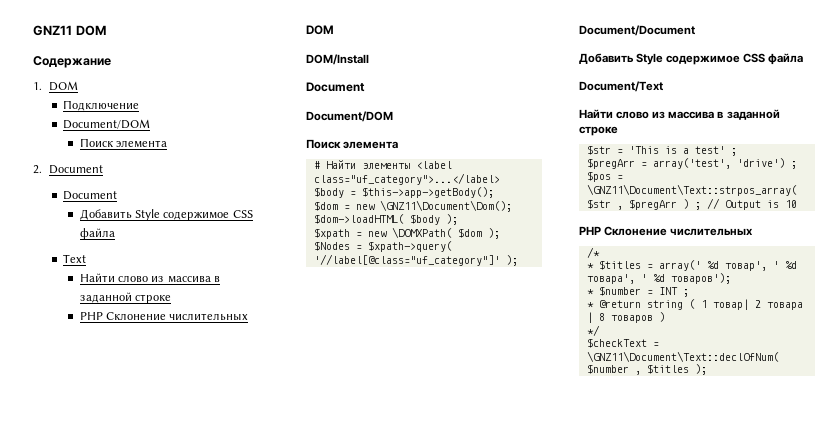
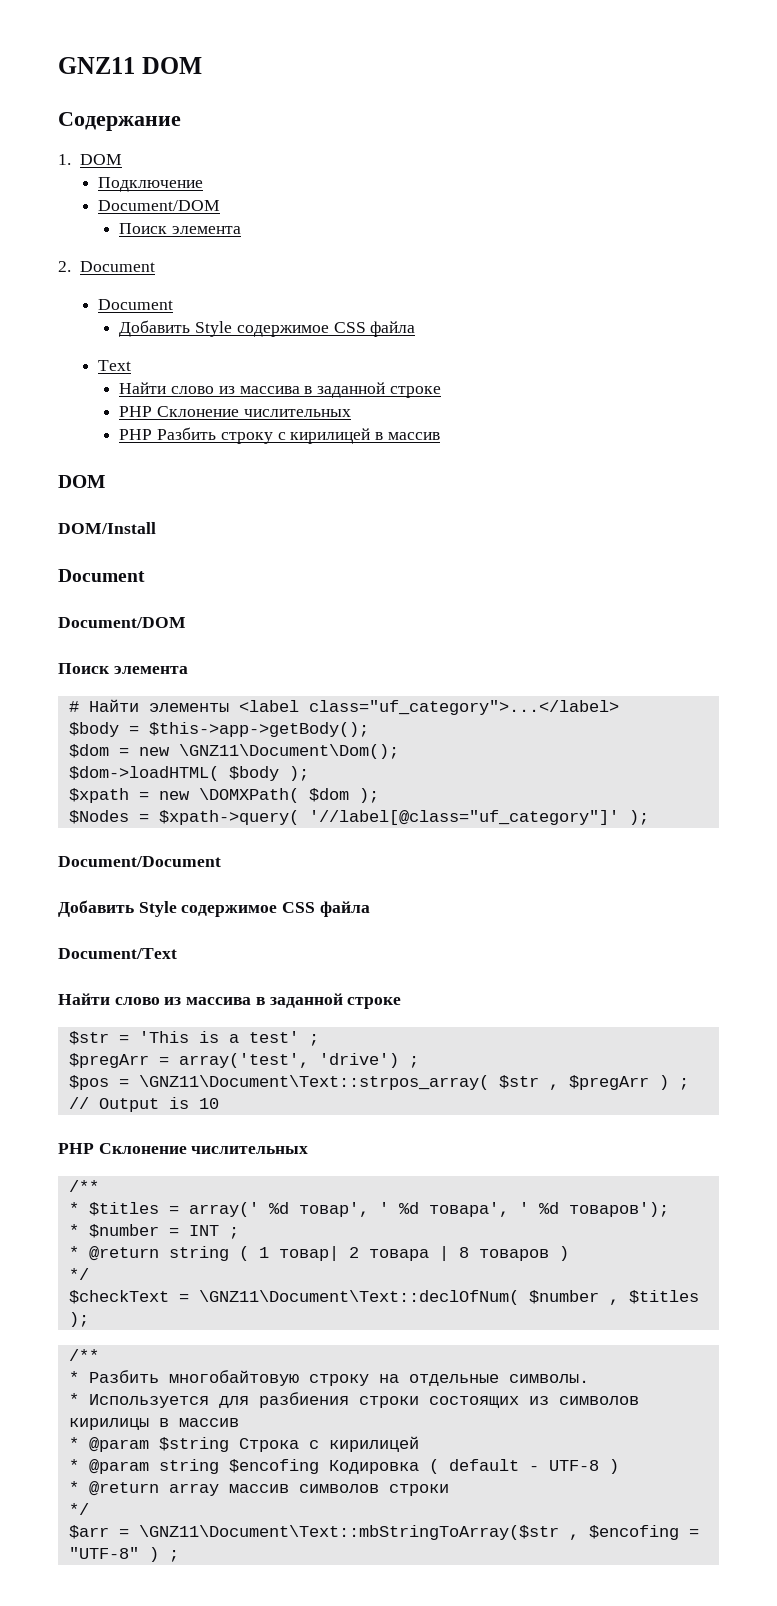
(249, 317) none -> [119,427,440,444] // PHP Разбить строку с кирилицей в массив
[586,247,600,258] /* -> [68,1180,99,1192] /**
(707, 369) none -> [68,1349,99,1361] [68,1370,589,1386] [68,1392,639,1408] [68,1418,239,1430] [68,1436,419,1452] [68,1459,619,1474] [68,1481,449,1496] [68,1503,89,1515] [68,1525,699,1540] [68,1547,179,1562] // /** // * Разбить многобайтовую строку на отдельные символы. // * Используется для разбиения строки состоящих из символов кирилицы в массив // * @param $string Строка с кирилицей // * @param string $encofing Кодировка ( default - UTF-8 ) // * @return array массив символов строки // */ // $arr = \GNZ11\Document\Text::mbStringToArray($str , $encofing = "UTF-8" ) ;

